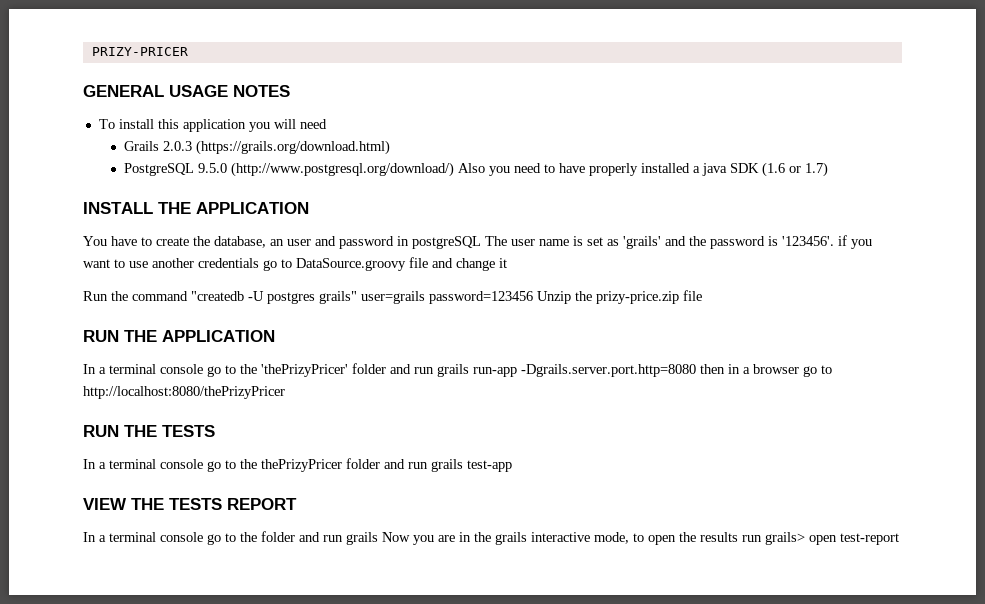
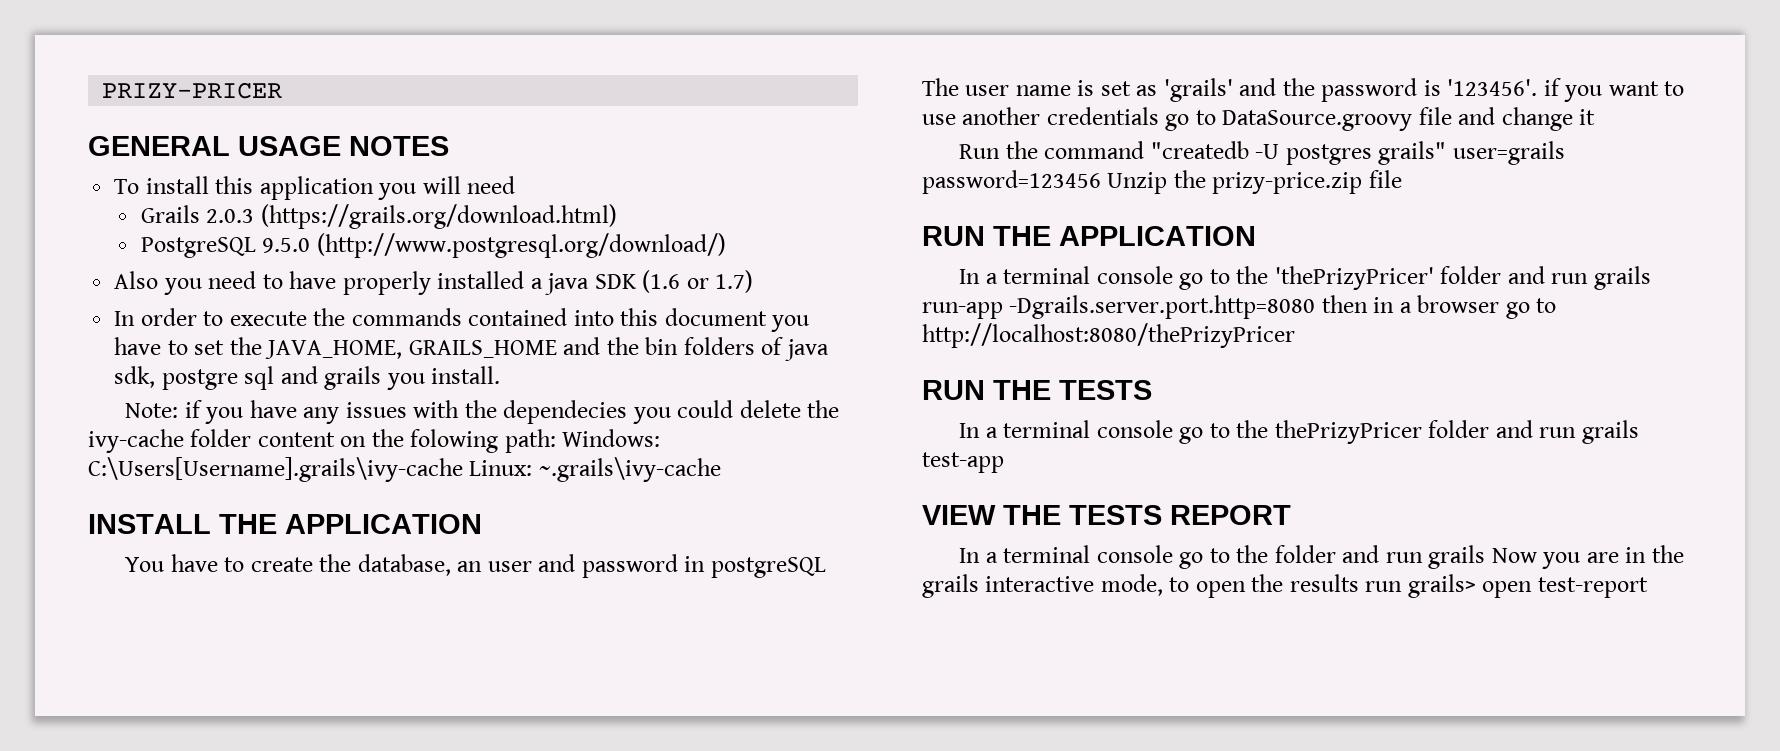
(455, 169) none -> (726, 245) //
(829, 169) none -> [114,308,810,332] [114,337,829,361] [114,366,501,390] [125,400,840,424] [88,429,661,453] [88,457,721,482] // In order to execute the commands contained into this document you have to set the JAVA_HOME, GRAILS_HOME and the bin folders of java sdk, postgre sql and grails you install. // Note: if you have any issues with the dependecies you could delete the ivy-cache folder content on the folowing path: Windows: C:\Users[Username].grails\ivy-cache Linux: ~.grails\ivy-cache

